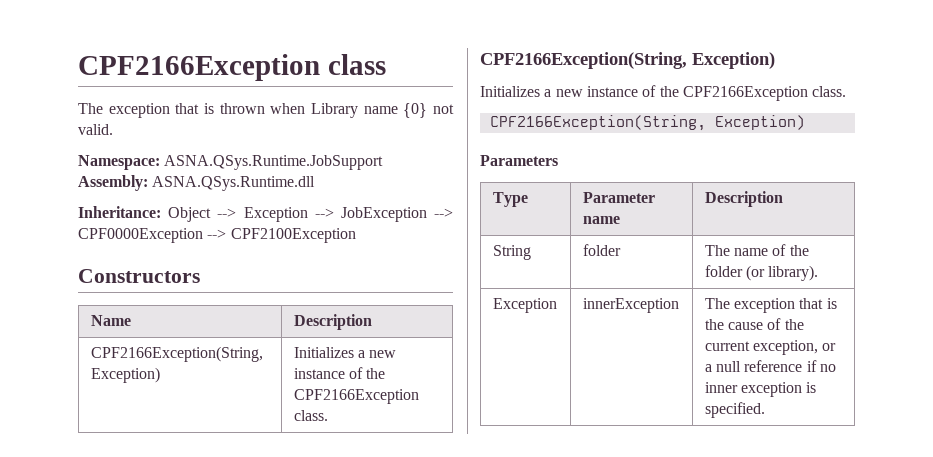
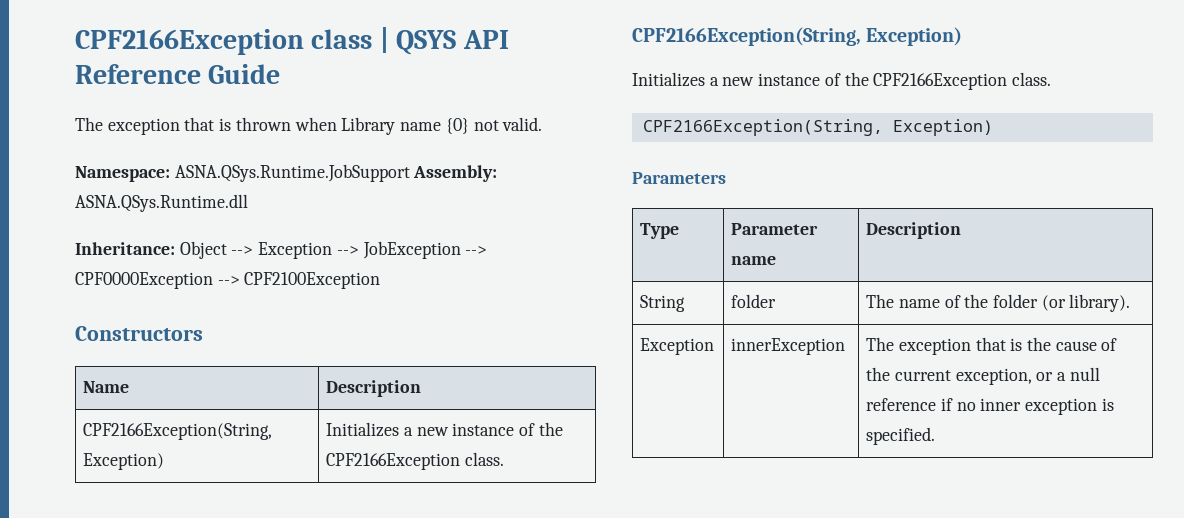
(386, 64) none -> [379,27,509,55] [75,64,281,84] | QSYS API Reference Guide

